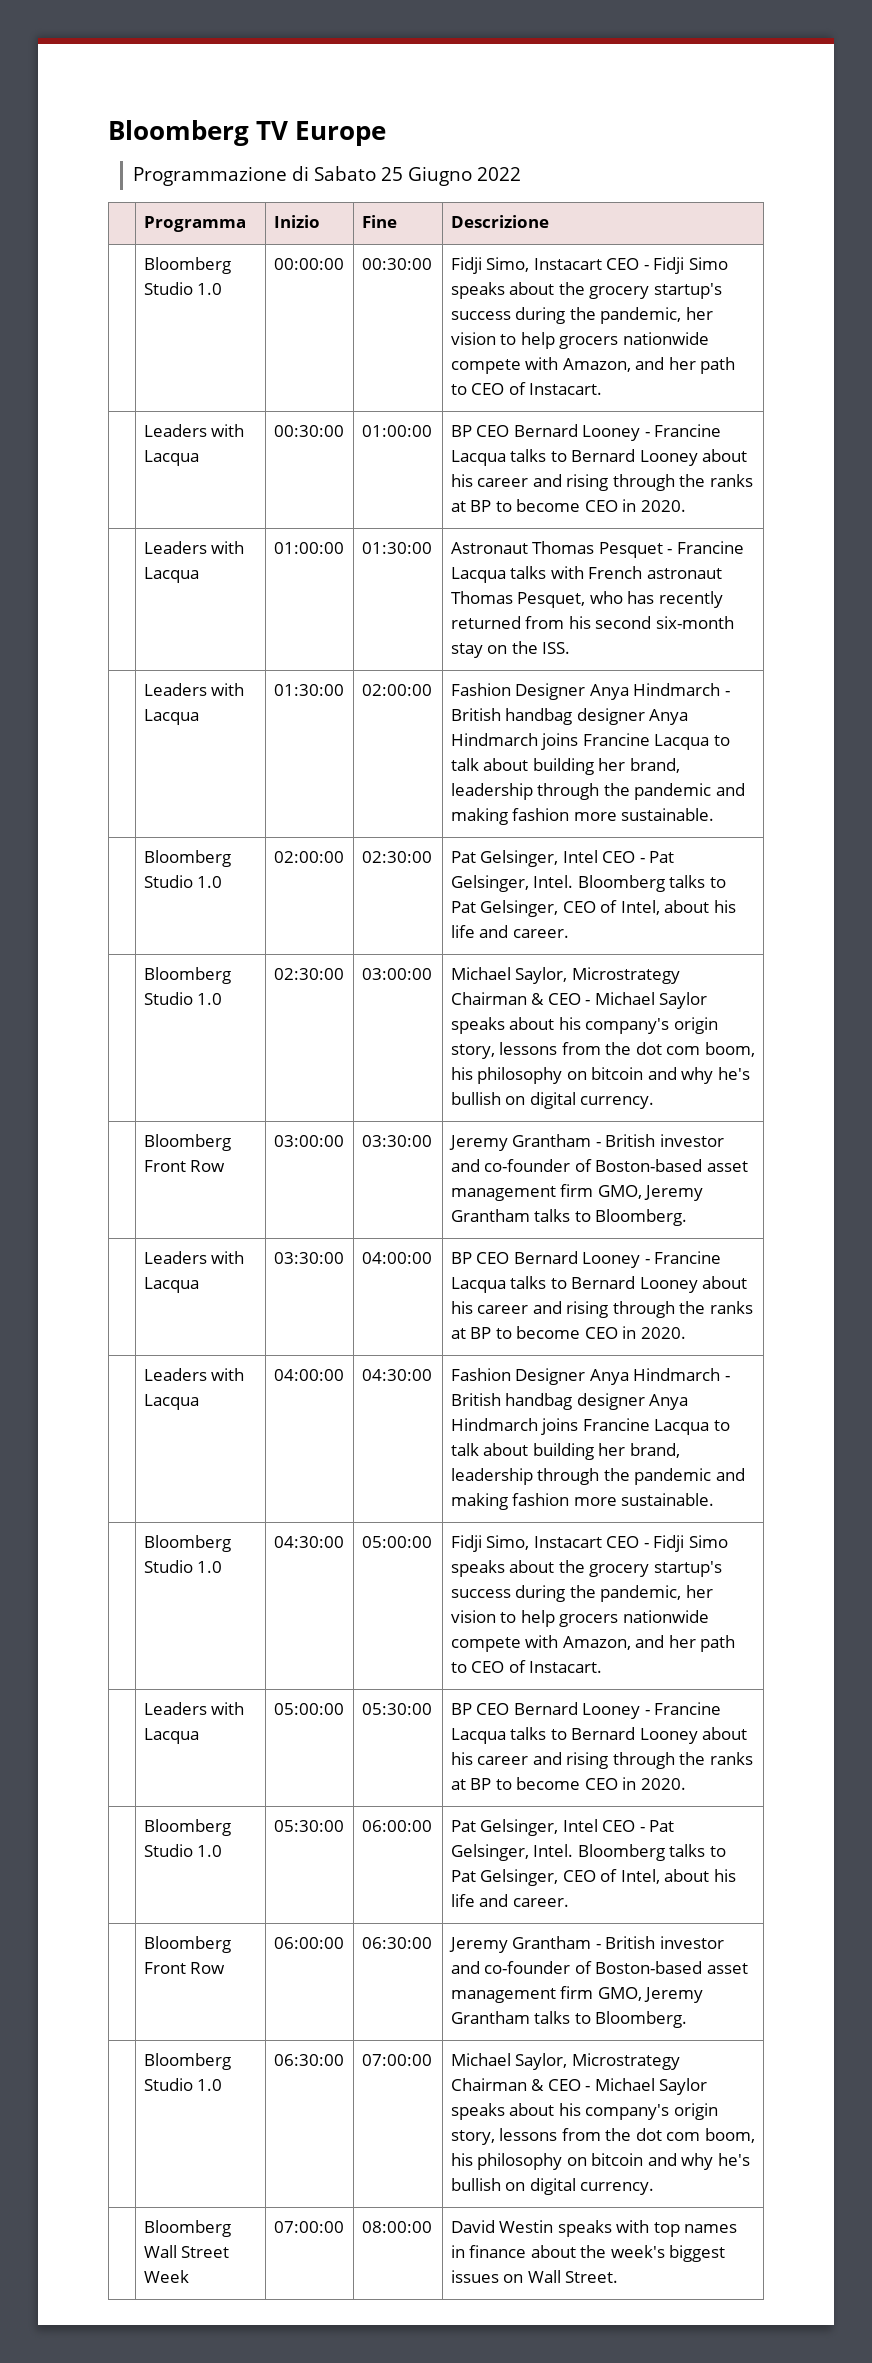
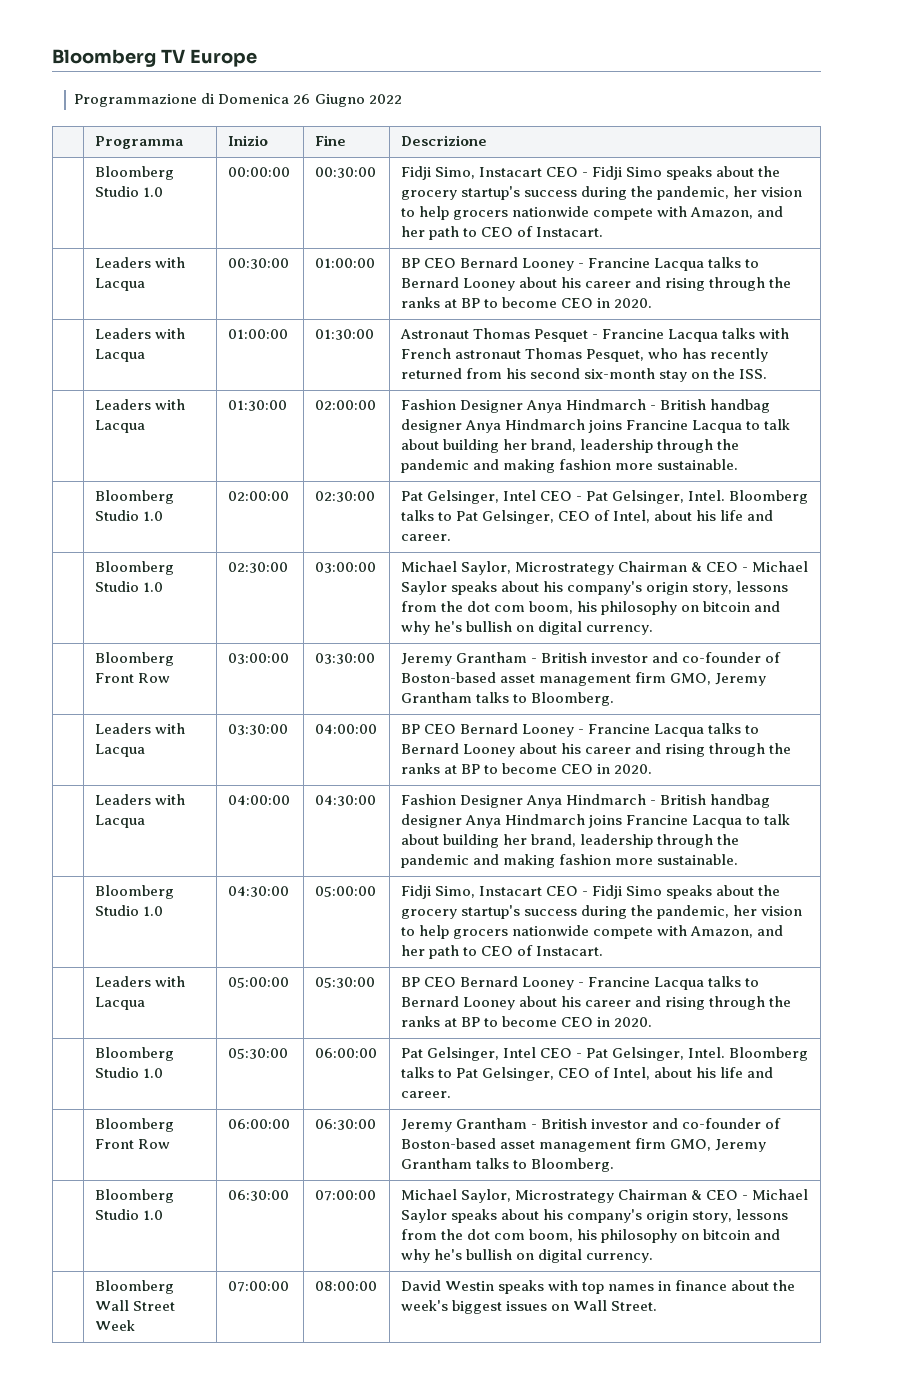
[313,166,403,181] Sabato 25 -> [218,94,311,104] Domenica 26

